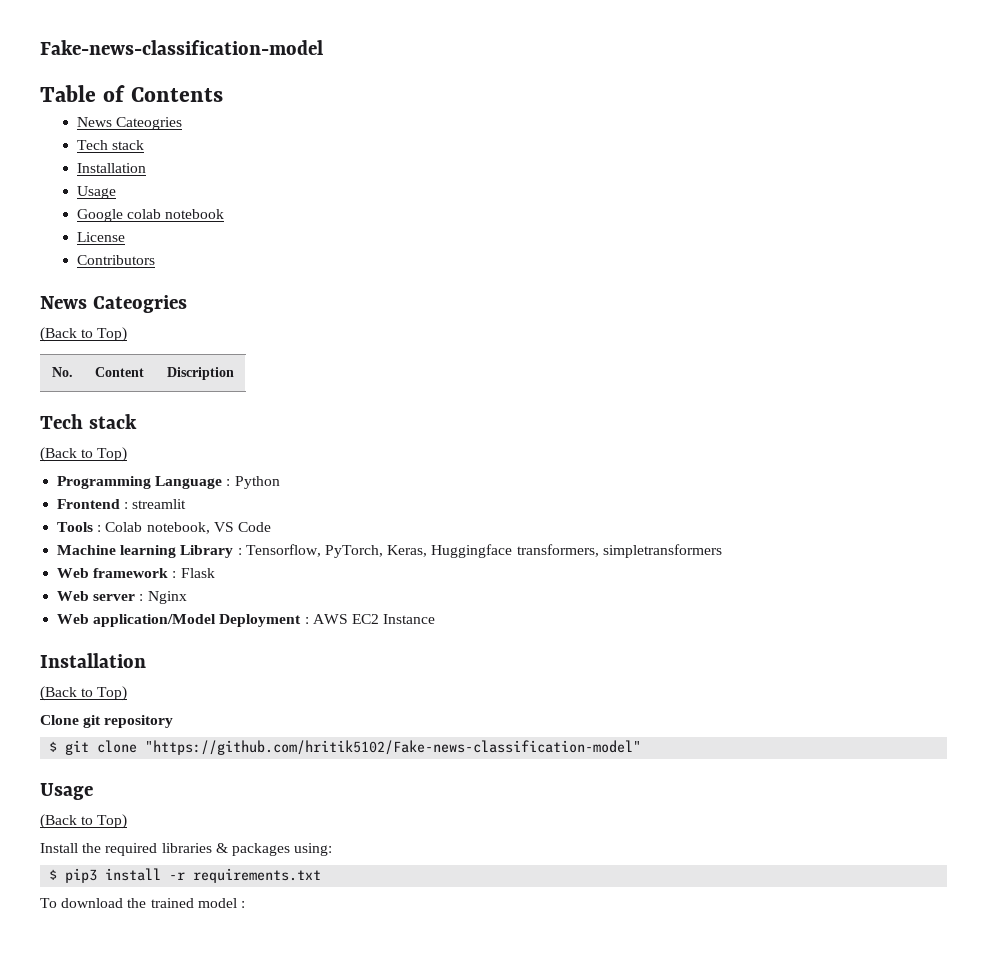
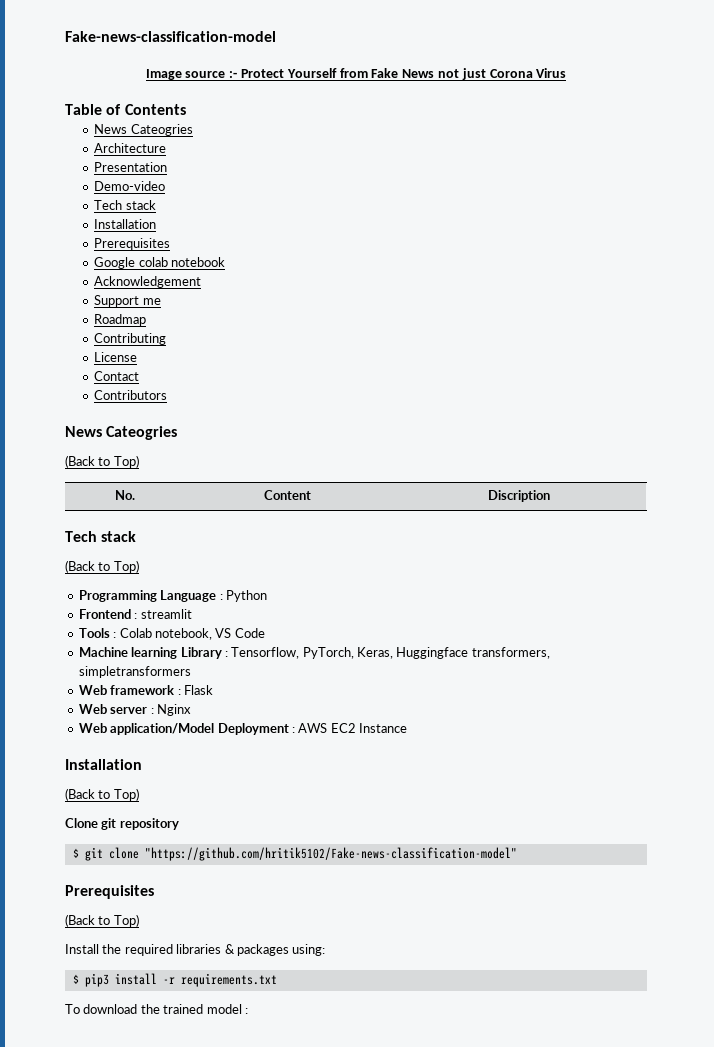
(323, 47) none -> [145,68,567,80] // Image source :- Protect Yourself from Fake News not just Corona Virus
(183, 123) none -> [94,143,167,153] [94,162,168,172] [94,181,166,191] // Architecture // Presentation // Demo-video
[76,186,116,199] Usage -> [94,238,171,250] Prerequisites
(225, 214) none -> [94,276,202,288] [94,295,161,307] [94,314,147,326] [94,333,167,345] // Acknowledgement // Support me // Roadmap // Contributing
(125, 237) none -> [94,371,140,381] // Contact
[40,783,93,800] Usage -> [65,885,154,899] Prerequisites

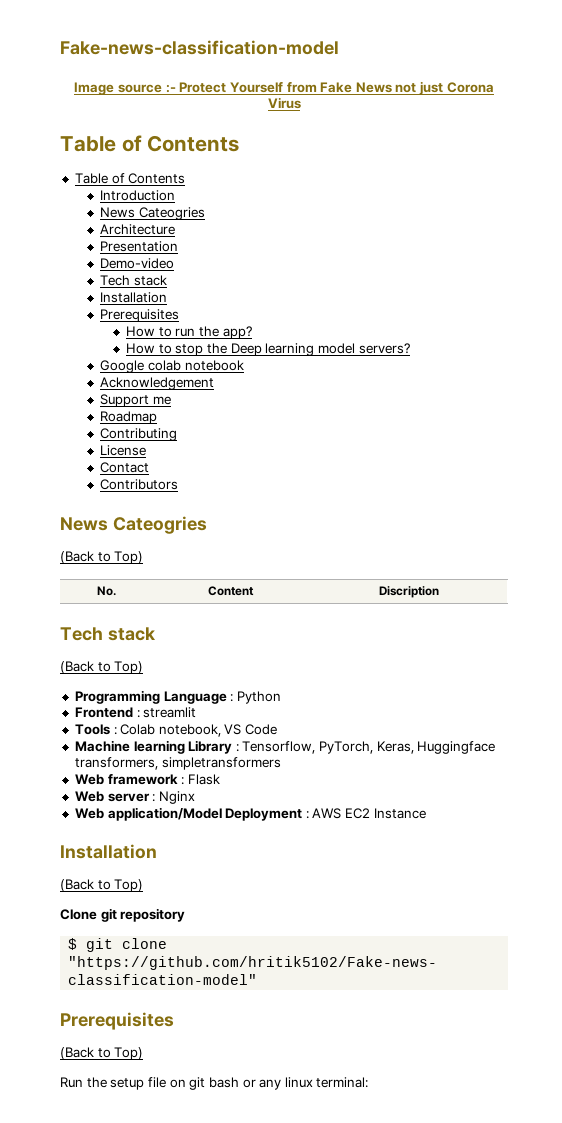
(186, 109) none -> [74,173,186,184] [100,190,176,201] // Table of Contents // Introduction
(171, 244) none -> [126,326,252,339] [126,343,410,356] // How to run the app? // How to stop the Deep learning model servers?
[65,944,326,956] [72,973,277,987] [65,1004,248,1014] Install the required libraries & packages using: // $ pip3 install -r requirements.txt // To download the trained model : -> [60,1077,369,1090] Run the setup file on git bash or any linux terminal:

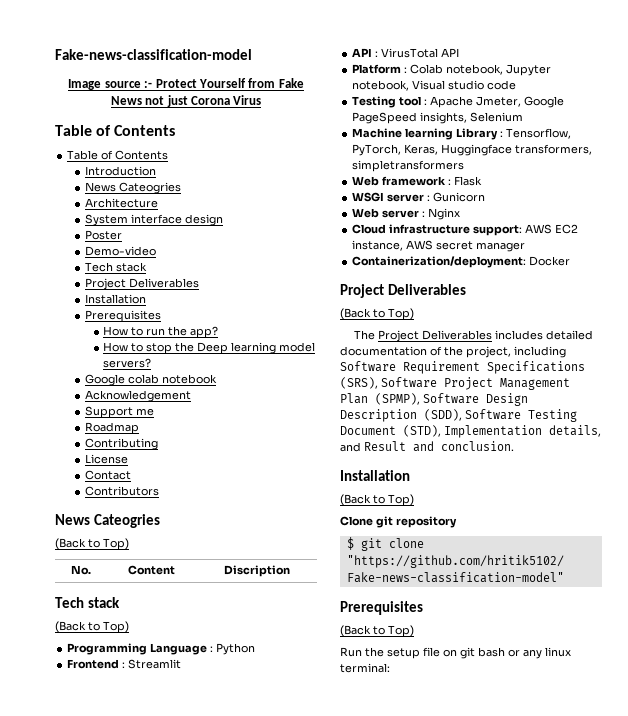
[100,241,179,252] Presentation -> [85,214,224,226] [85,230,123,240] System interface design // Poster
(168, 280) none -> [85,278,200,290] // Project Deliverables
[143,707,197,718] [74,724,278,737] streamlit // Tools : Colab notebook, VS Code -> [128,659,182,669] [352,48,460,58] [352,64,552,76] [352,80,517,91] [352,96,565,108] [352,112,524,124] Streamlit // API : VirusTotal API // Platform : Colab notebook, Jupyter notebook, Visual studio code // Testing tool : Apache Jmeter, Google PageSpeed insights, Selenium
(220, 779) none -> [352,192,486,202] // WSGI server : Gunicorn
[74,807,426,821] Web application/Model Deployment : AWS EC2 Instance -> [352,224,579,236] [352,240,526,252] [352,256,571,268] [340,284,466,298] [340,308,414,320] [354,330,594,342] [340,346,566,358] [340,361,585,374] [340,377,570,390] [340,393,528,406] [340,409,577,422] [340,425,601,438] [340,441,514,452] Cloud infrastructure support: AWS EC2 instance, AWS secret manager // Containerization/deployment: Docker // Project Deliverables // (Back to Top) // The Project Deliverables includes detailed documentation of the project, including Software Requirement Specifications (SRS), Software Project Management Plan (SPMP), Software Design Description (SDD), Software Testing Document (STD), Implementation details, and Result and conclusion.

